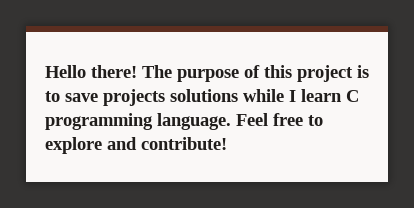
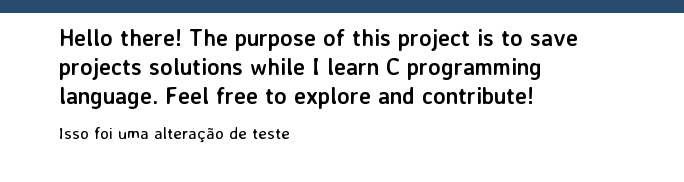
(227, 143) none -> [59,127,290,143] // Isso foi uma alteração de teste

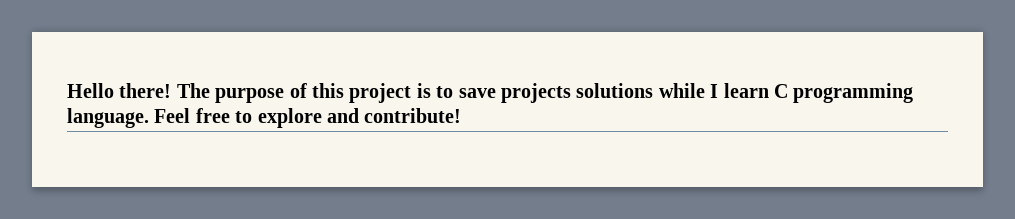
[59,127,290,143] // Isso foi uma alteração de teste -> (462, 115) none

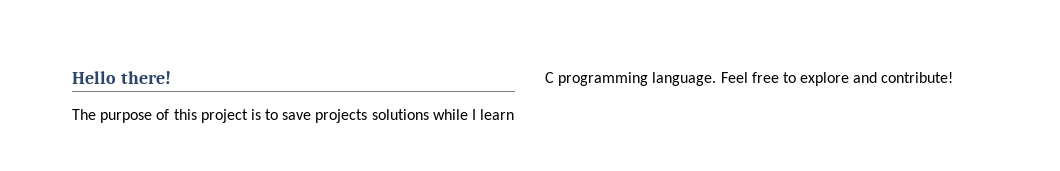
(172, 90) none -> (171, 77) //

